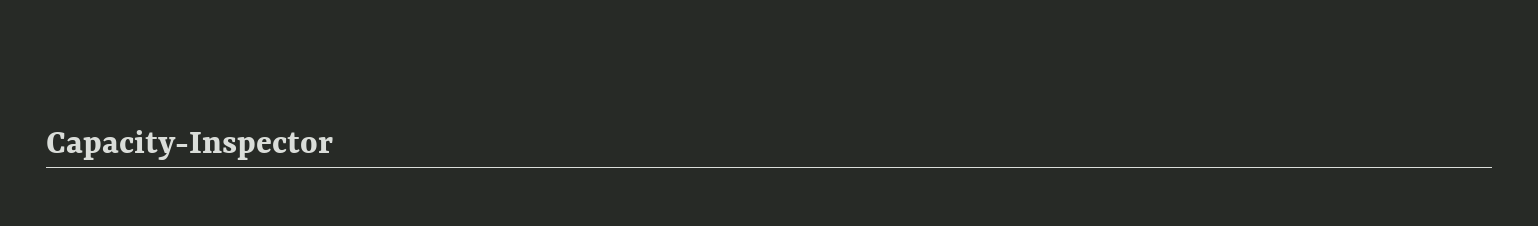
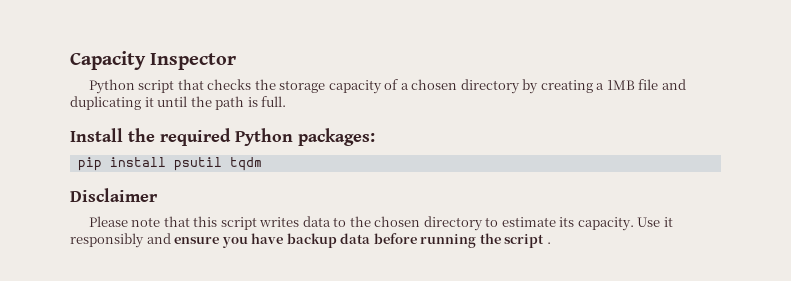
[46,130,333,160] Capacity-Inspector -> [70,51,237,70] [88,79,686,94] [70,96,287,110] [70,128,375,146] [77,157,262,171] [70,188,158,202] [88,216,673,231] [70,233,551,248] Capacity Inspector // Python script that checks the storage capacity of a chosen directory by creating a 1MB file and duplicating it until the path is full. // Install the required Python packages: // pip install psutil tqdm // Disclaimer // Please note that this script writes data to the chosen directory to estimate its capacity. Use it responsibly and ensure you have backup data before running the script .

